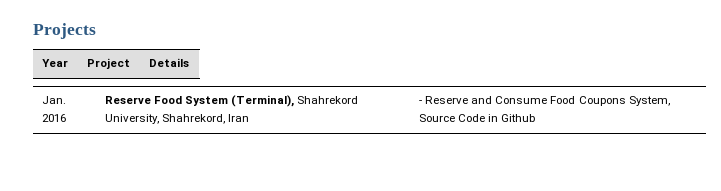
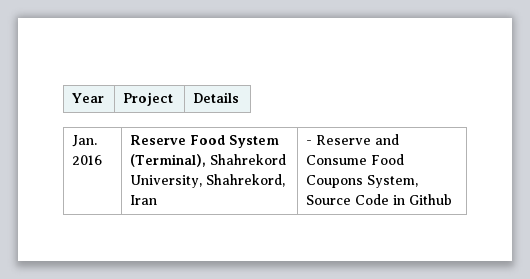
[33,23,96,39] Projects // -> (72, 98) none

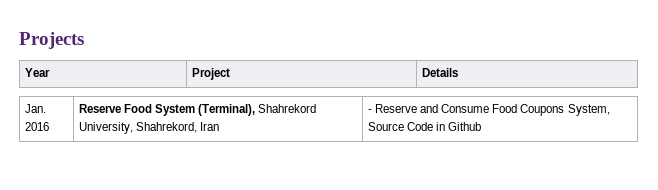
(72, 98) none -> [19,32,84,49] Projects //

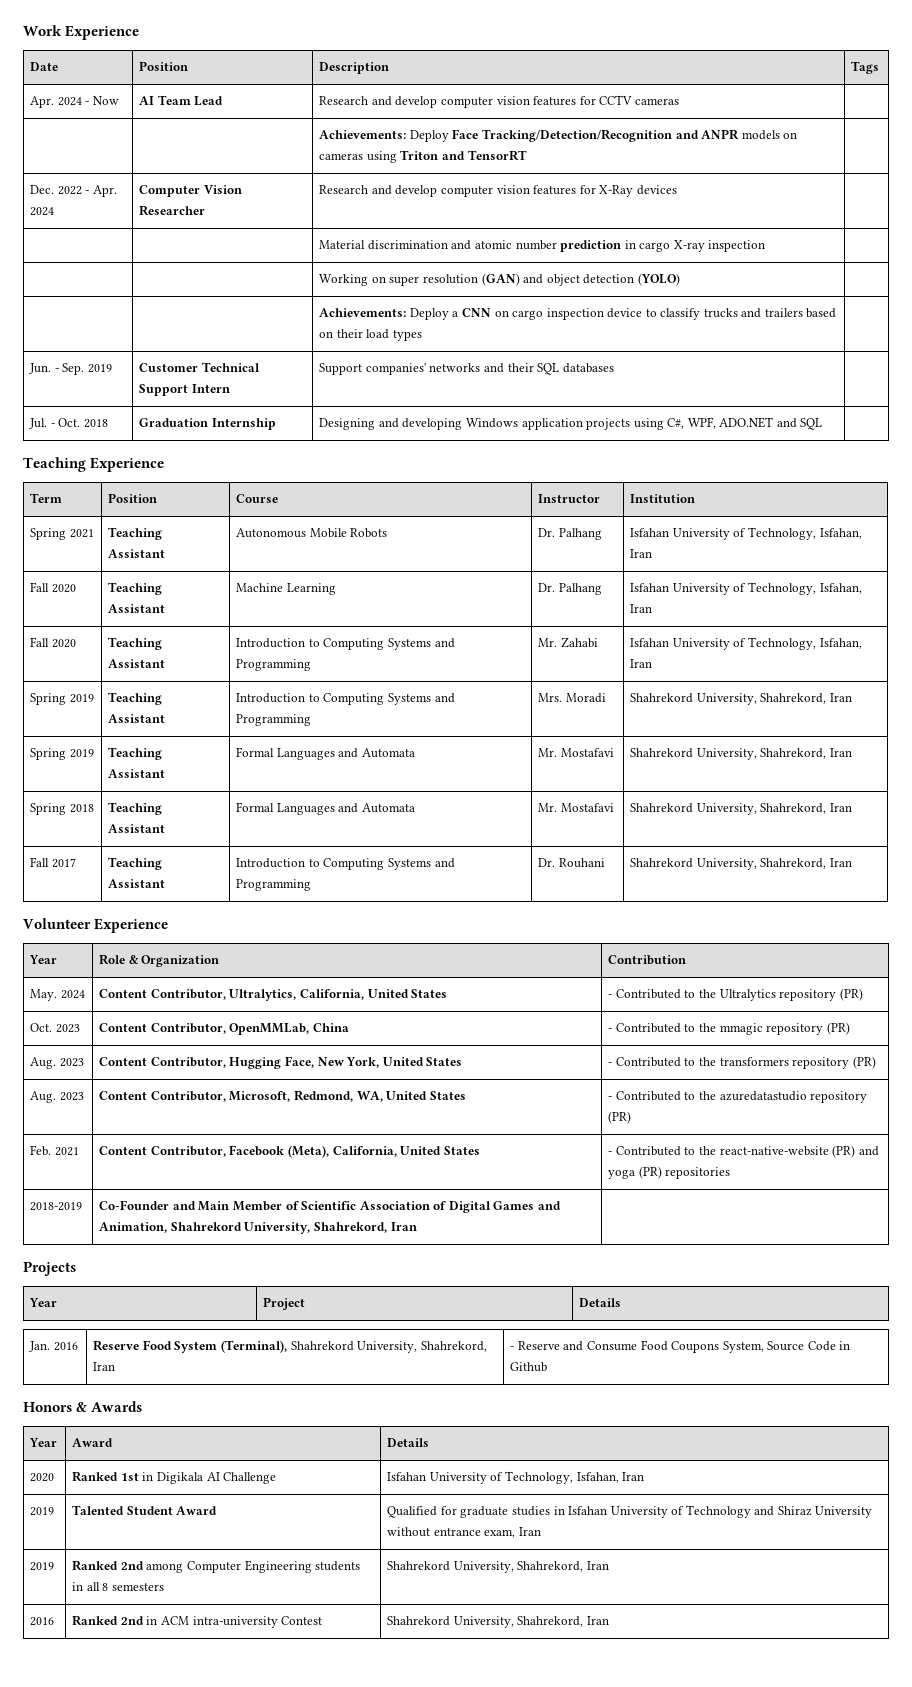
(19, 40) none -> [23,25,140,40] [30,62,59,71] [139,61,189,71] [319,62,390,74] [851,61,880,74] [30,96,119,108] [139,95,224,106] [319,95,679,108] [319,129,798,142] [319,150,527,163] [30,185,117,197] [30,207,55,216] [139,185,242,197] [139,205,206,216] [319,185,677,197] [319,240,766,252] [319,273,680,286] [319,308,837,320] [319,329,422,341] [29,363,112,375] [139,362,260,372] [139,384,230,396] [319,363,614,375] [29,418,108,429] [139,418,276,430] [319,417,823,430] [23,457,165,472] [30,493,63,503] [108,493,158,503] [236,494,279,503] [538,494,601,503] [630,494,696,503] [30,528,94,540] [108,527,163,540] [108,549,166,558] [236,528,388,538] [538,528,602,540] [630,527,862,540] [630,549,653,558] [30,582,76,593] [108,582,163,595] [108,604,166,613] [236,583,336,595] [538,583,602,595] [630,582,862,595] [630,604,653,613] [30,637,76,648] [108,637,163,650] [108,659,166,668] [236,638,455,650] [236,659,312,671] [538,637,598,648] [630,637,862,650] [630,659,653,668] [30,693,94,705] [108,692,163,705] [108,714,166,723] [236,693,455,705] [236,714,312,726] [538,693,606,703] [630,693,852,705] [30,748,94,760] [108,747,163,760] [108,769,166,778] [236,747,415,760] [538,748,614,757] [630,748,852,760] [30,803,94,815] [108,802,163,815] [108,824,166,833] [236,802,415,815] [538,803,614,812] [630,803,852,815] [30,857,76,868] [108,857,163,870] [108,879,166,888] [236,858,455,870] [236,879,312,891] [538,858,605,868] [630,858,852,870] [23,918,169,933] [29,955,58,964] [99,954,220,967] [608,955,687,965] [30,989,85,1001] [99,989,448,1001] [608,988,863,1001] [30,1023,80,1033] [99,1023,349,1035] [608,1022,850,1035] [30,1057,84,1069] [99,1056,463,1069] [608,1056,876,1069] [30,1091,84,1103] [99,1090,466,1102] [608,1091,868,1103] [608,1111,632,1124] [30,1145,79,1156] [99,1145,480,1158] [608,1145,879,1158] [608,1166,731,1179] [30,1202,83,1211] [99,1200,561,1213] [99,1222,417,1234] Work Experience // Date | Position | Description | Tags // Apr. 2024 - Now | AI Team Lead | Research and develop computer vision features for CCTV cameras | // | | Achievements: Deploy Face Tracking/Detection/Recognition and ANPR models on cameras using Triton and TensorRT | // Dec. 2022 - Apr. 2024 | Computer Vision Researcher | Research and develop computer vision features for X-Ray devices | // | | Material discrimination and atomic number prediction in cargo X-ray inspection | // | | Working on super resolution (GAN) and object detection (YOLO) | // | | Achievements: Deploy a CNN on cargo inspection device to classify trucks and trailers based on their load types | // Jun. - Sep. 2019 | Customer Technical Support Intern | Support companies' networks and their SQL databases | // Jul. - Oct. 2018 | Graduation Internship | Designing and developing Windows application projects using C#, WPF, ADO.NET and SQL | // Teaching Experience // Term | Position | Course | Instructor | Institution // Spring 2021 | Teaching Assistant | Autonomous Mobile Robots | Dr. Palhang | Isfahan University of Technology, Isfahan, Iran // Fall 2020 | Teaching Assistant | Machine Learning | Dr. Palhang | Isfahan University of Technology, Isfahan, Iran // Fall 2020 | Teaching Assistant | Introduction to Computing Systems and Programming | Mr. Zahabi | Isfahan University of Technology, Isfahan, Iran // Spring 2019 | Teaching Assistant | Introduction to Computing Systems and Programming | Mrs. Moradi | Shahrekord University, Shahrekord, Iran // Spring 2019 | Teaching Assistant | Formal Languages and Automata | Mr. Mostafavi | Shahrekord University, Shahrekord, Iran // Spring 2018 | Teaching Assistant | Formal Languages and Automata | Mr. Mostafavi | Shahrekord University, Shahrekord, Iran // Fall 2017 | Teaching Assistant | Introduction to Computing Systems and Programming | Dr. Rouhani | Shahrekord University, Shahrekord, Iran // Volunteer Experience // Year | Role & Organization | Contribution // May. 2024 | Content Contributor, Ultralytics, California, United States | - Contributed to the Ultralytics repository (PR) // Oct. 2023 | Content Contributor, OpenMMLab, China | - Contributed to the mmagic repository (PR) // Aug. 2023 | Content Contributor, Hugging Face, New York, United States | - Contributed to the transformers repository (PR) // Aug. 2023 | Content Contributor, Microsoft, Redmond, WA, United States | - Contributed to the azuredatastudio repository (PR) // Feb. 2021 | Content Contributor, Facebook (Meta), California, United States | - Contributed to the react-native-website (PR) and yoga (PR) repositories // 2018-2019 | Co-Founder and Main Member of Scientific Association of Digital Games and Animation, Shahrekord University, Shahrekord, Iran | //
(482, 126) none -> [23,1401,143,1412] [29,1438,58,1447] [72,1438,114,1447] [387,1438,430,1447] [30,1473,55,1482] [72,1471,277,1484] [387,1471,645,1484] [30,1507,55,1516] [72,1505,218,1515] [387,1505,873,1518] [387,1527,541,1538] [30,1562,55,1571] [72,1560,361,1573] [72,1582,164,1591] [387,1561,609,1573] [30,1617,55,1626] [72,1615,323,1628] [387,1616,609,1628] // Honors & Awards // Year | Award | Details // 2020 | Ranked 1st in Digikala AI Challenge | Isfahan University of Technology, Isfahan, Iran // 2019 | Talented Student Award | Qualified for graduate studies in Isfahan University of Technology and Shiraz University without entrance exam, Iran // 2019 | Ranked 2nd among Computer Engineering students in all 8 semesters | Shahrekord University, Shahrekord, Iran // 2016 | Ranked 2nd in ACM intra-university Contest | Shahrekord University, Shahrekord, Iran

